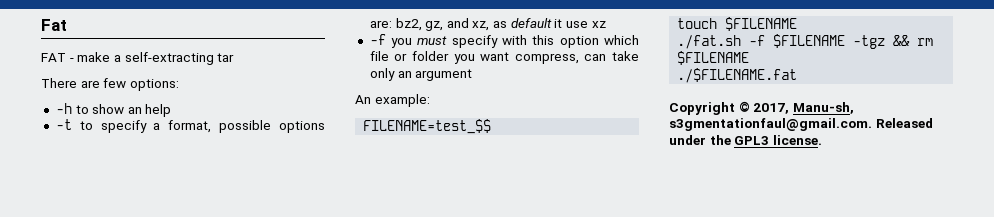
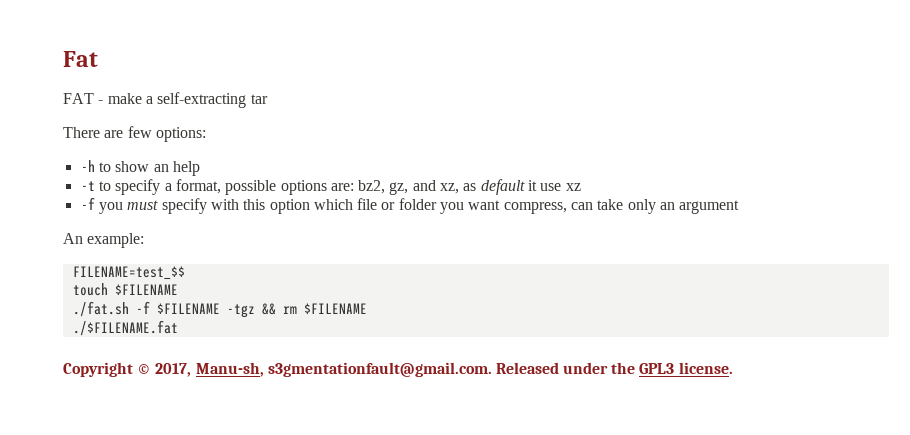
[669,118,872,131] s3gmentationfaul@gmail.com. -> [267,362,492,377] s3gmentationfault@gmail.com.

